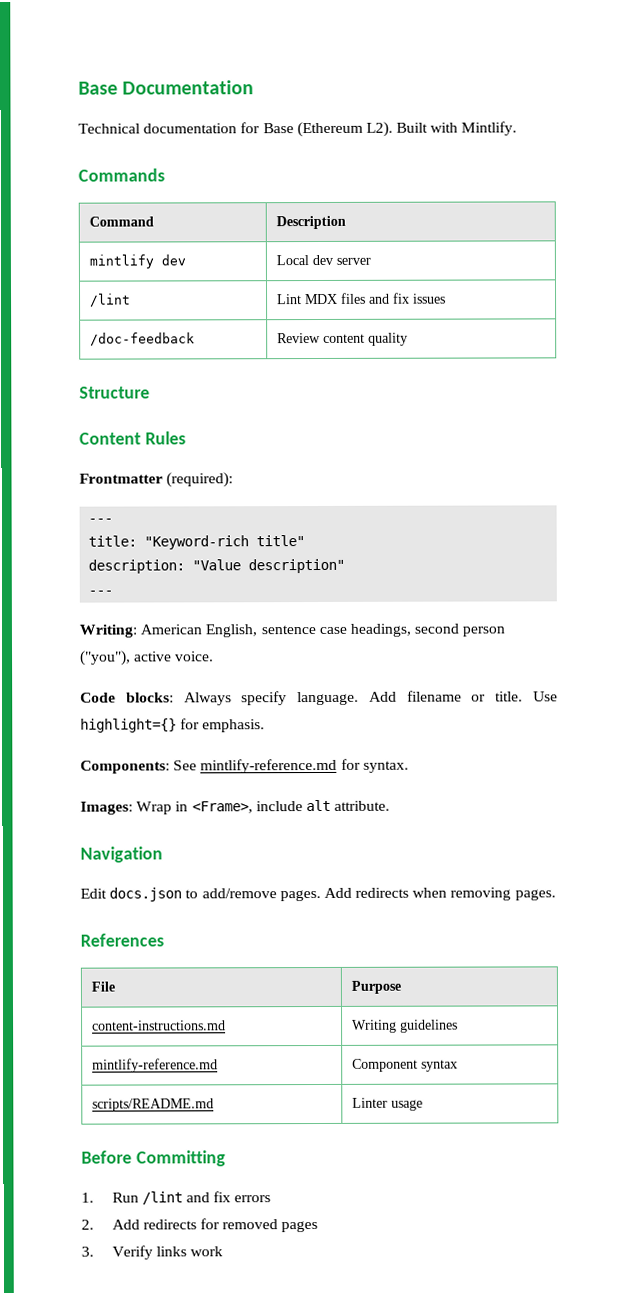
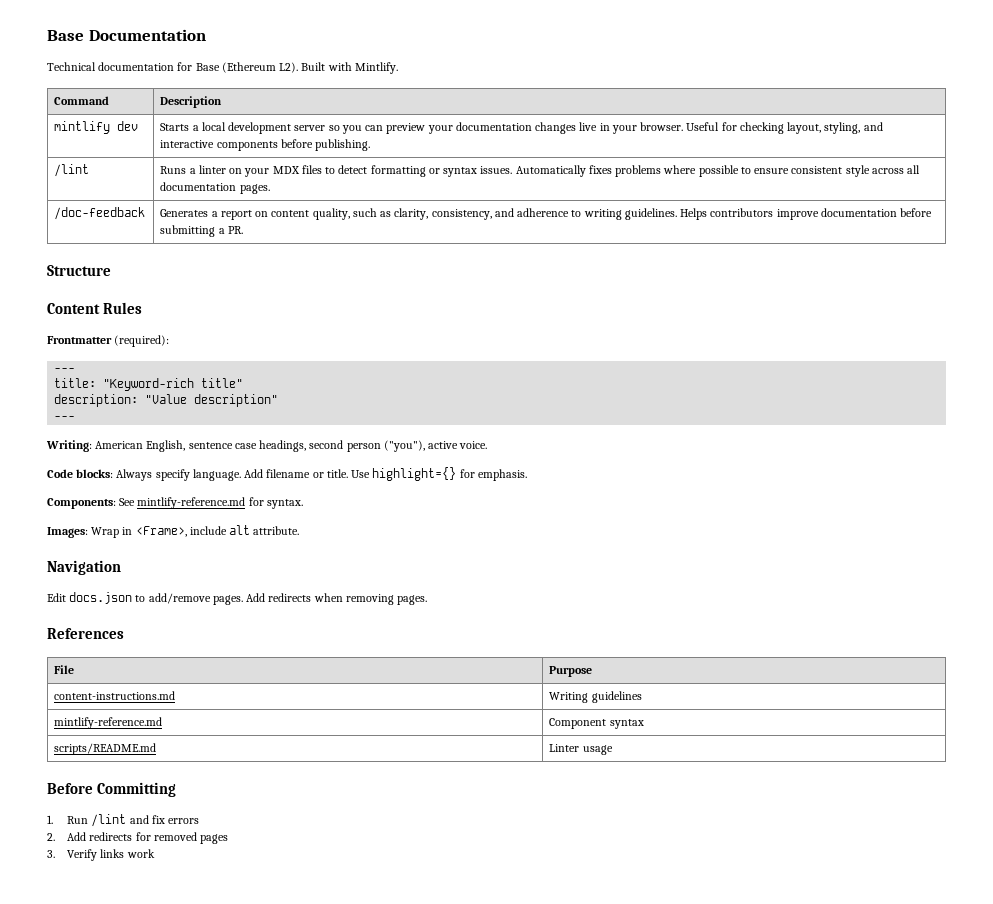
[78,168,165,182] // Commands -> (398, 68) none
[276,254,372,266] [90,293,132,307] [277,292,447,305] [90,332,196,346] [277,332,409,346] Local dev server // /lint | Lint MDX files and fix issues // /doc-feedback | Review content quality -> [160,122,883,134] [160,139,371,151] [54,164,90,177] [160,165,920,177] [160,182,270,194] [54,207,146,220] [160,208,933,220] [160,225,243,237] Starts a local development server so you can preview your documentation changes live in your browser. Useful for checking layout, styling, and interactive components before publishing. // /lint | Runs a linter on your MDX files to detect formatting or syntax issues. Automatically fixes problems where possible to ensure consistent style across all documentation pages. // /doc-feedback | Generates a report on content quality, such as clarity, consistency, and adherence to writing guidelines. Helps contributors improve documentation before submitting a PR.

